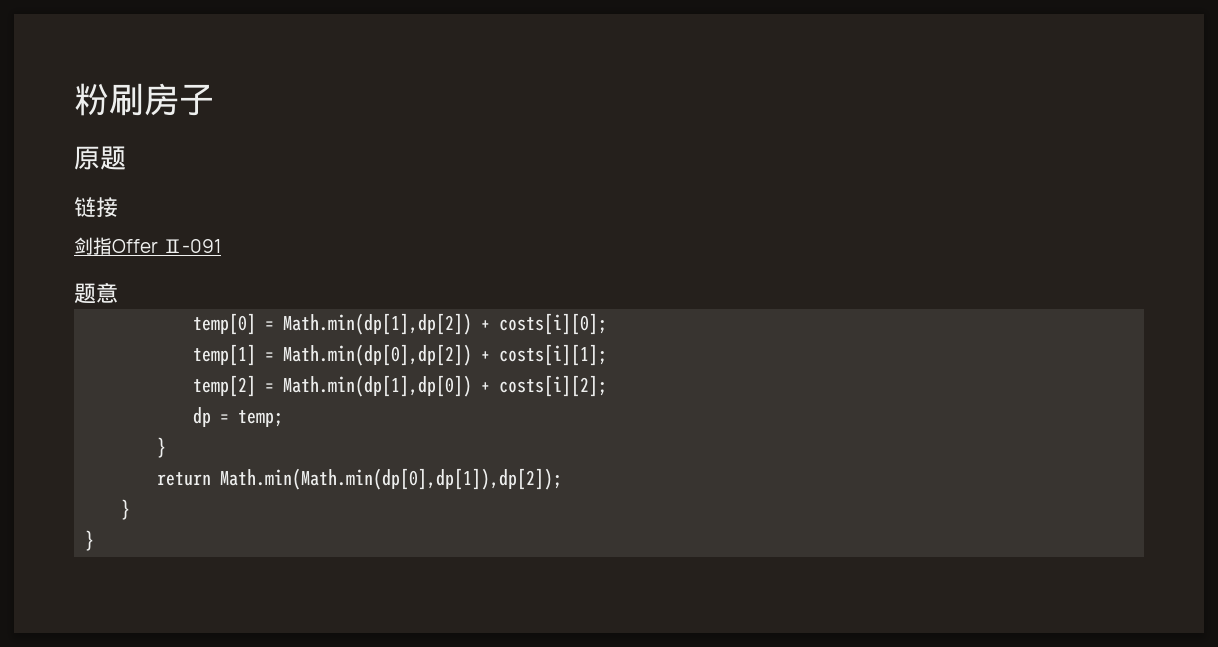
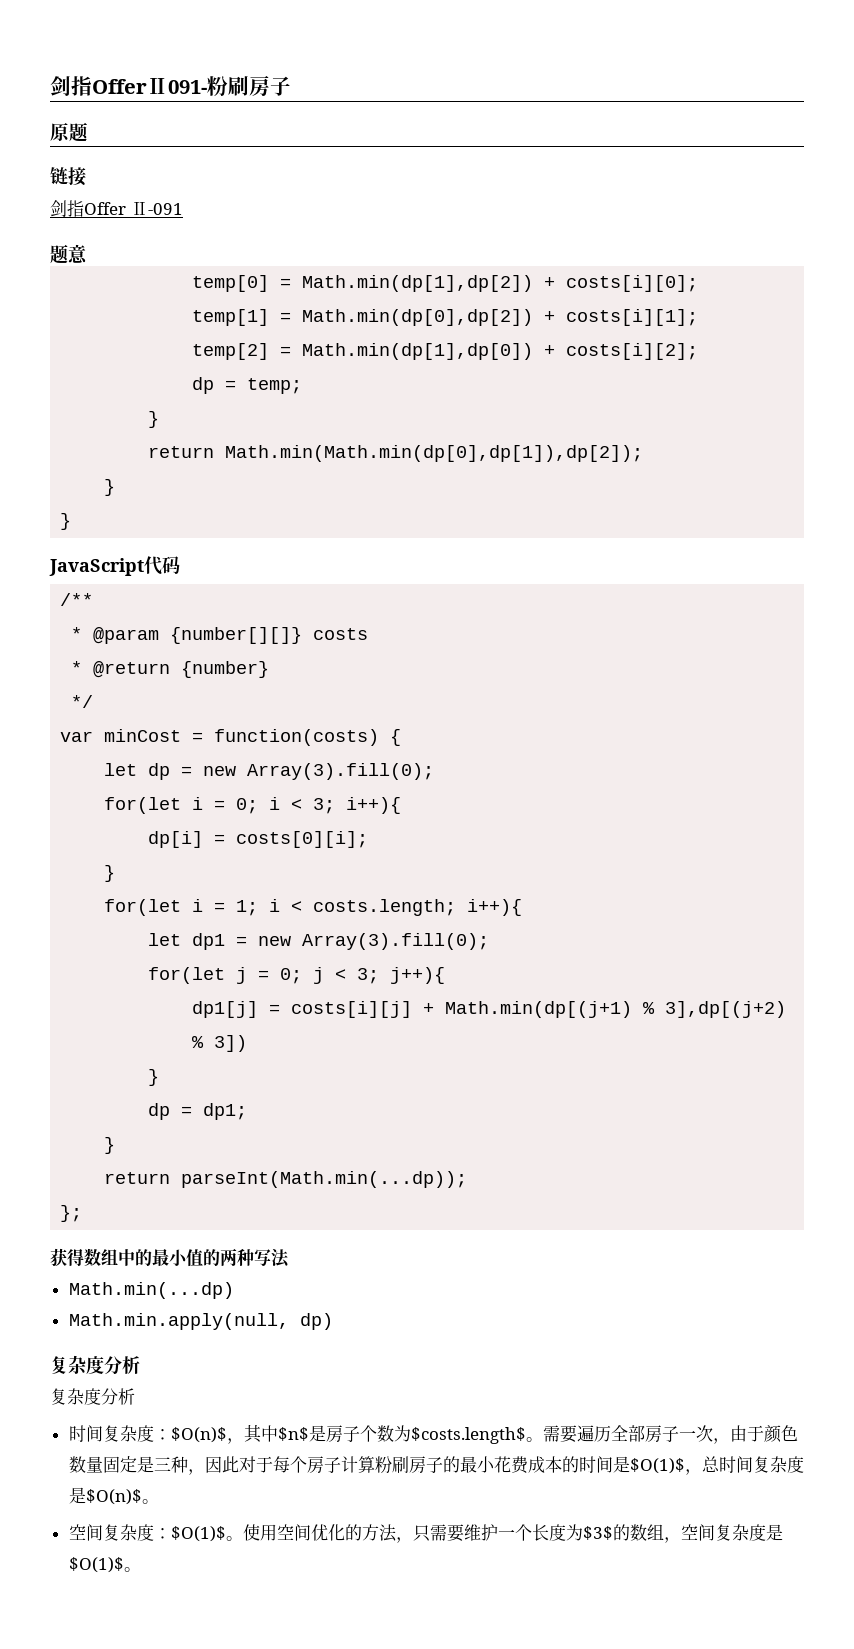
(74, 99) none -> [50,76,207,96] 剑指OfferⅡ091-
(95, 540) none -> [49,556,180,576] [60,593,94,606] [71,627,369,644] [71,661,270,678] [71,695,94,708] [60,729,402,746] [104,763,435,780] [104,797,402,814] [148,831,369,848] [104,865,116,882] [104,899,523,916] [148,933,490,950] [148,967,446,984] [192,1001,787,1018] [192,1035,248,1052] [148,1069,160,1086] [148,1103,248,1120] [104,1137,116,1154] [104,1171,468,1188] [60,1205,83,1222] [50,1248,290,1268] [68,1282,234,1299] [68,1313,333,1330] [50,1355,140,1375] [50,1388,135,1405] [68,1424,798,1444] [68,1456,804,1475] [68,1487,159,1505] [68,1524,783,1543] [68,1557,141,1573] // JavaScript代码 // /** // * @param {number[][]} costs // * @return {number} // */ // var minCost = function(costs) { // let dp = new Array(3).fill(0); // for(let i = 0; i < 3; i++){ // dp[i] = costs[0][i]; // } // for(let i = 1; i < costs.length; i++){ // let dp1 = new Array(3).fill(0); // for(let j = 0; j < 3; j++){ // dp1[j] = costs[i][j] + Math.min(dp[(j+1) % 3],dp[(j+2) % 3]) // } // dp = dp1; // } // return parseInt(Math.min(...dp)); // }; // 获得数组中的最小值的两种写法 // Math.min(...dp) // Math.min.apply(null, dp) // 复杂度分析 // 复杂度分析 // 时间复杂度：$O(n)$，其中$n$是房子个数为$costs.length$。需要遍历全部房子一次，由于颜色数量固定是三种，因此对于每个房子计算粉刷房子的最小花费成本的时间是$O(1)$，总时间复杂度是$O(n)$。 // 空间复杂度：$O(1)$。使用空间优化的方法，只需要维护一个长度为$3$的数组，空间复杂度是$O(1)$。

